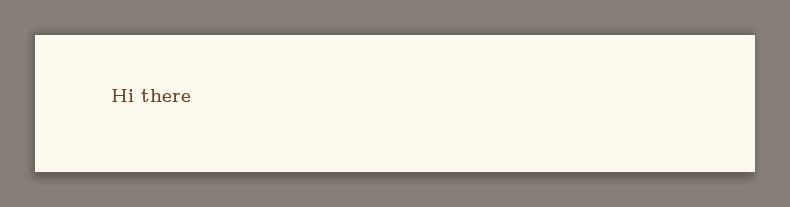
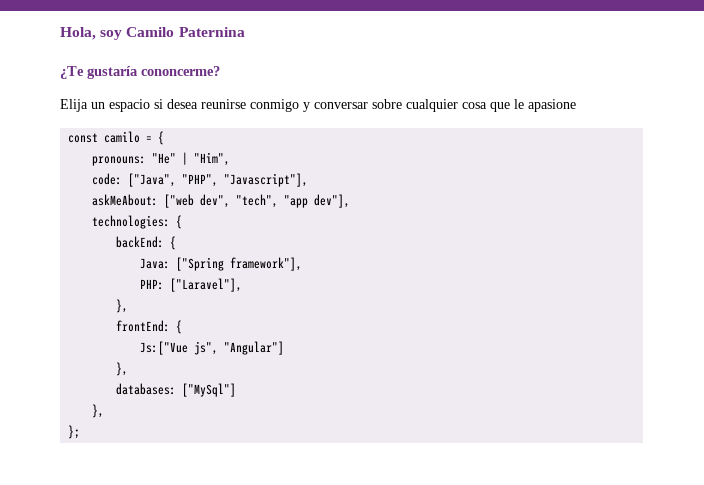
[111,89,191,102] Hi there -> [60,27,245,40] [60,66,220,79] [60,99,576,112] [68,131,165,145] [92,152,231,166] [92,173,309,187] [92,194,351,208] [92,215,183,229] [116,236,177,250] [140,257,303,271] [140,278,243,292] [116,299,129,313] [116,320,183,334] [140,341,285,355] [116,362,129,376] [116,383,237,397] [92,404,105,418] [68,425,81,439] Hola, soy Camilo Paternina // ¿Te gustaría cononcerme? // Elija un espacio si desea reunirse conmigo y conversar sobre cualquier cosa que le apasione // const camilo = { // pronouns: "He" | "Him", // code: ["Java", "PHP", "Javascript"], // askMeAbout: ["web dev", "tech", "app dev"], // technologies: { // backEnd: { // Java: ["Spring framework"], // PHP: ["Laravel"], // }, // frontEnd: { // Js:["Vue js", "Angular"] // }, // databases: ["MySql"] // }, // };

